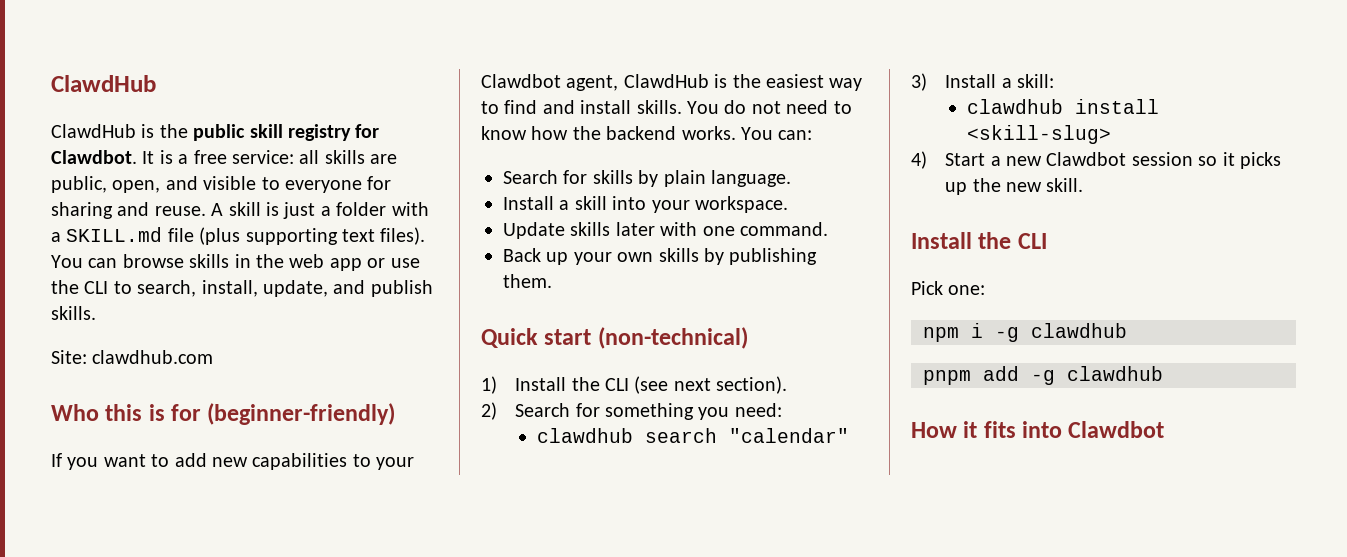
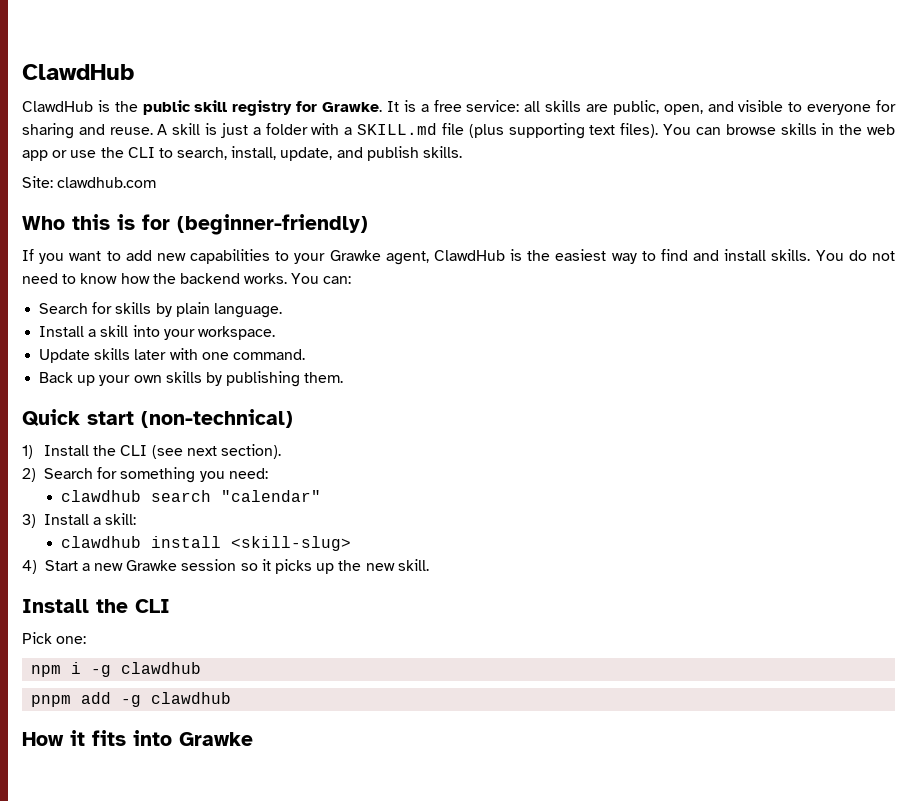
[51,150,137,164] Clawdbot. -> [322,102,383,112] Grawke.
[481,74,561,88] Clawdbot -> [329,250,381,261] Grawke
[1046,152,1127,166] Clawdbot -> [126,560,178,571] Grawke
[1068,421,1165,438] Clawdbot -> [179,732,253,746] Grawke

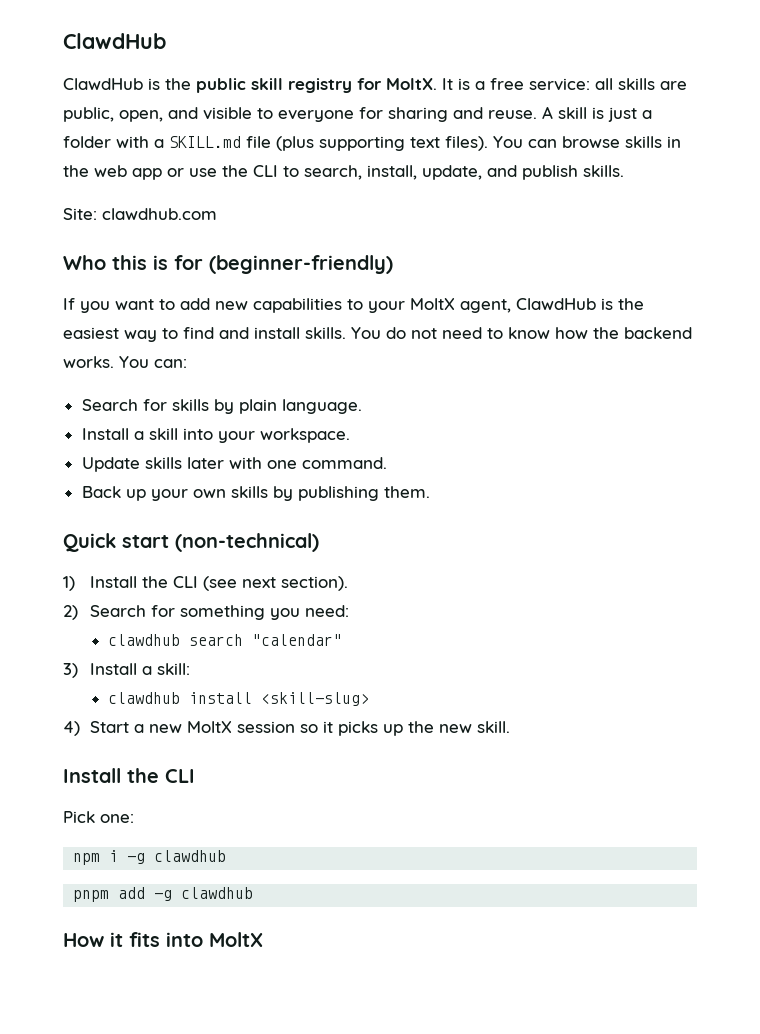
[322,102,383,112] Grawke. -> [386,78,437,90] MoltX.
[329,250,381,261] Grawke -> [410,298,455,310] MoltX
[126,560,178,571] Grawke -> [186,721,232,733] MoltX
[179,732,253,746] Grawke -> [209,932,263,947] MoltX

